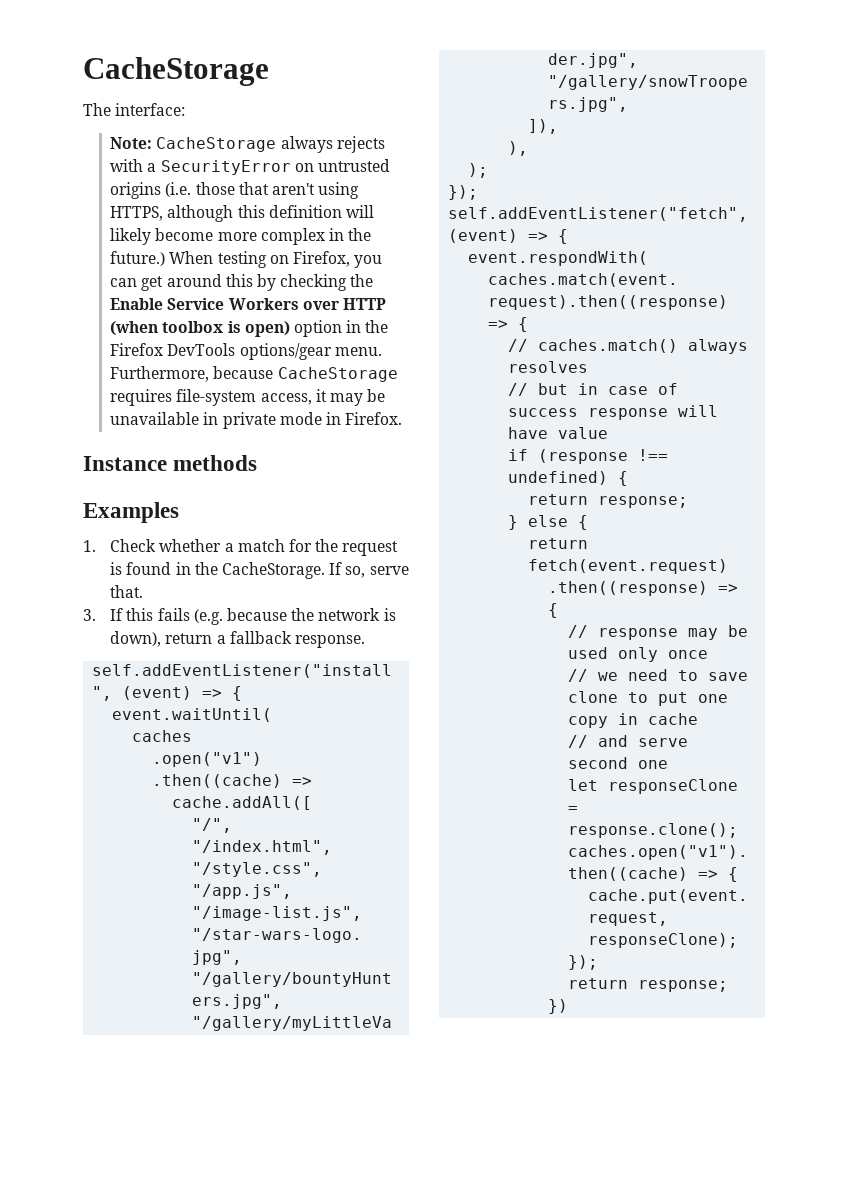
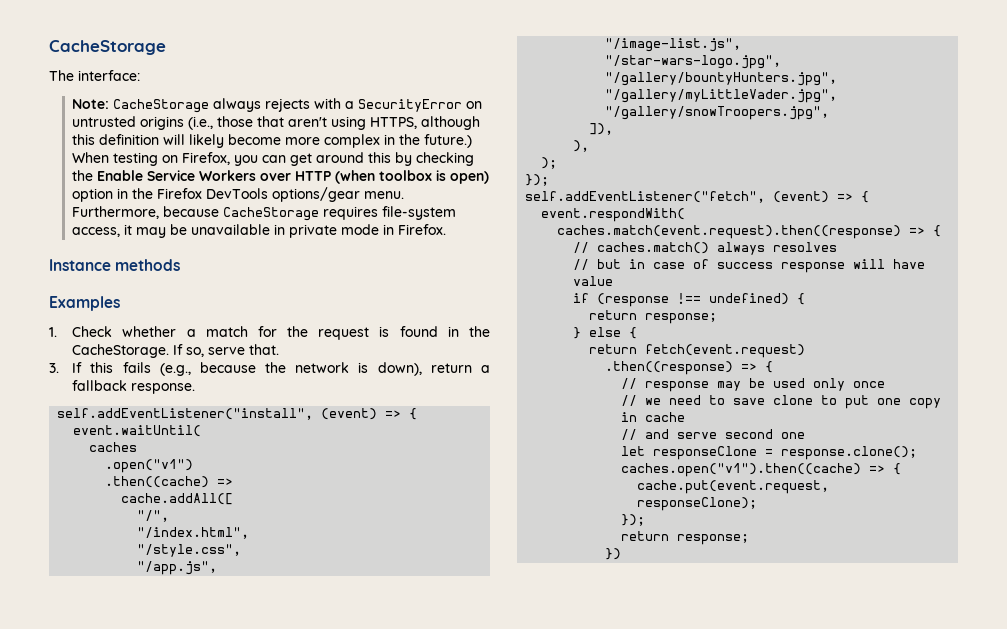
[165,182,192,197] (i.e. -> [188,116,214,130] (i.e.,
[193,609,223,625] (e.g. -> [159,363,191,376] (e.g.,

